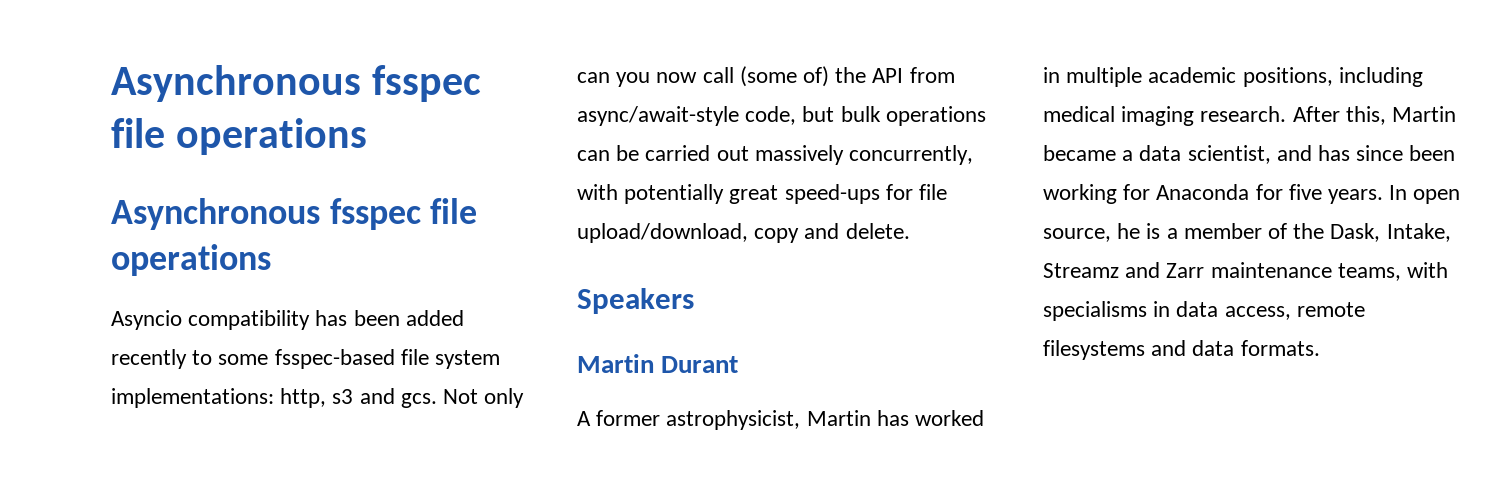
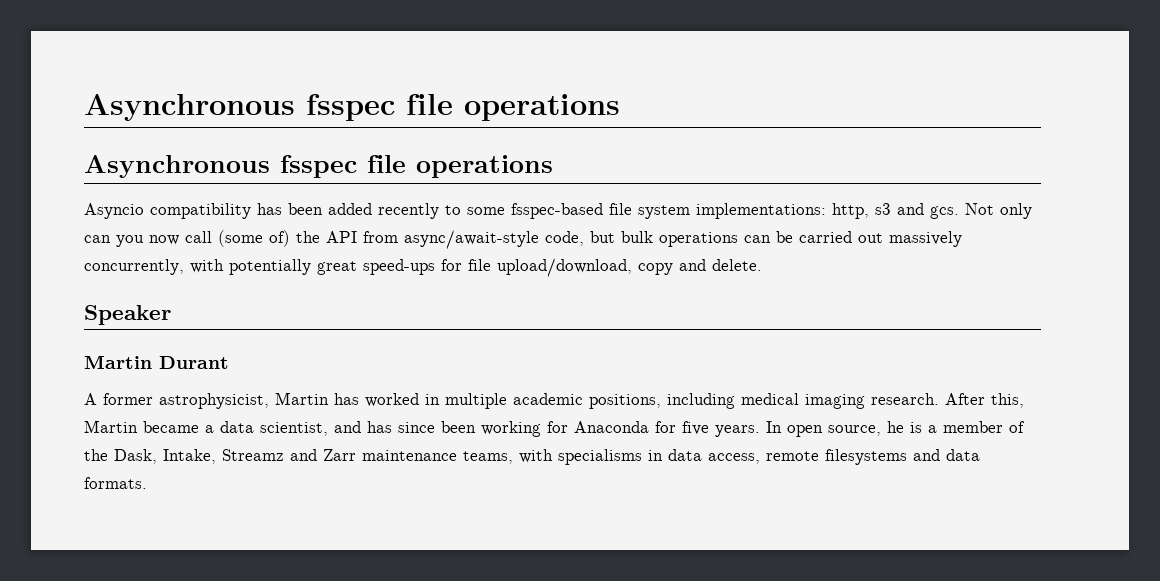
[577,288,694,314] Speakers -> [84,305,171,325] Speaker

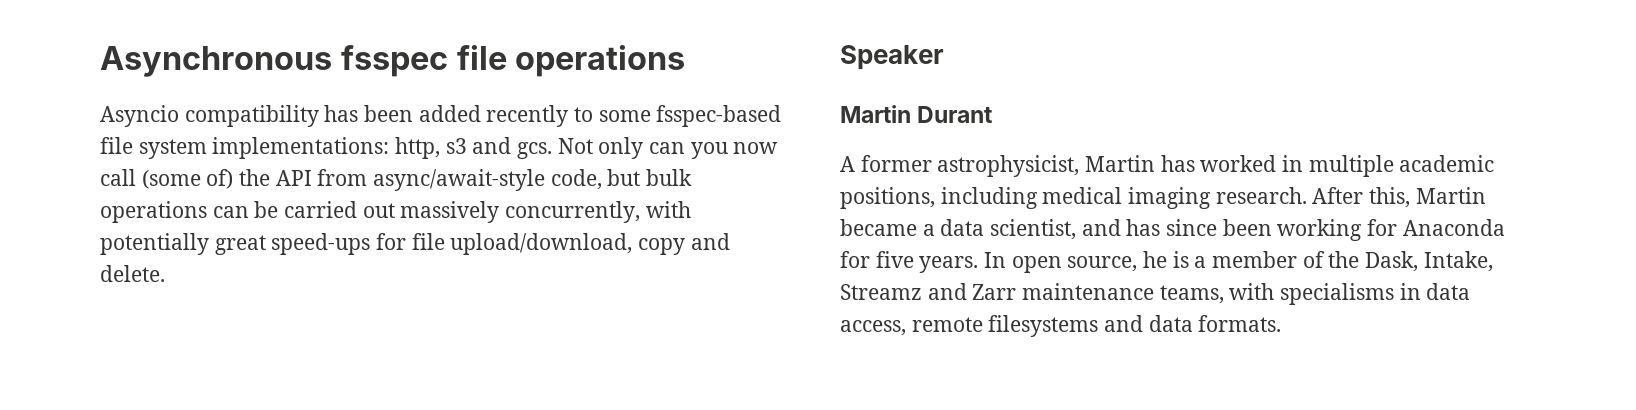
[84,94,620,121] [84,155,553,178] Asynchronous fsspec file operations // Asynchronous fsspec file operations -> [100,45,686,77] Asynchronous fsspec file operations

